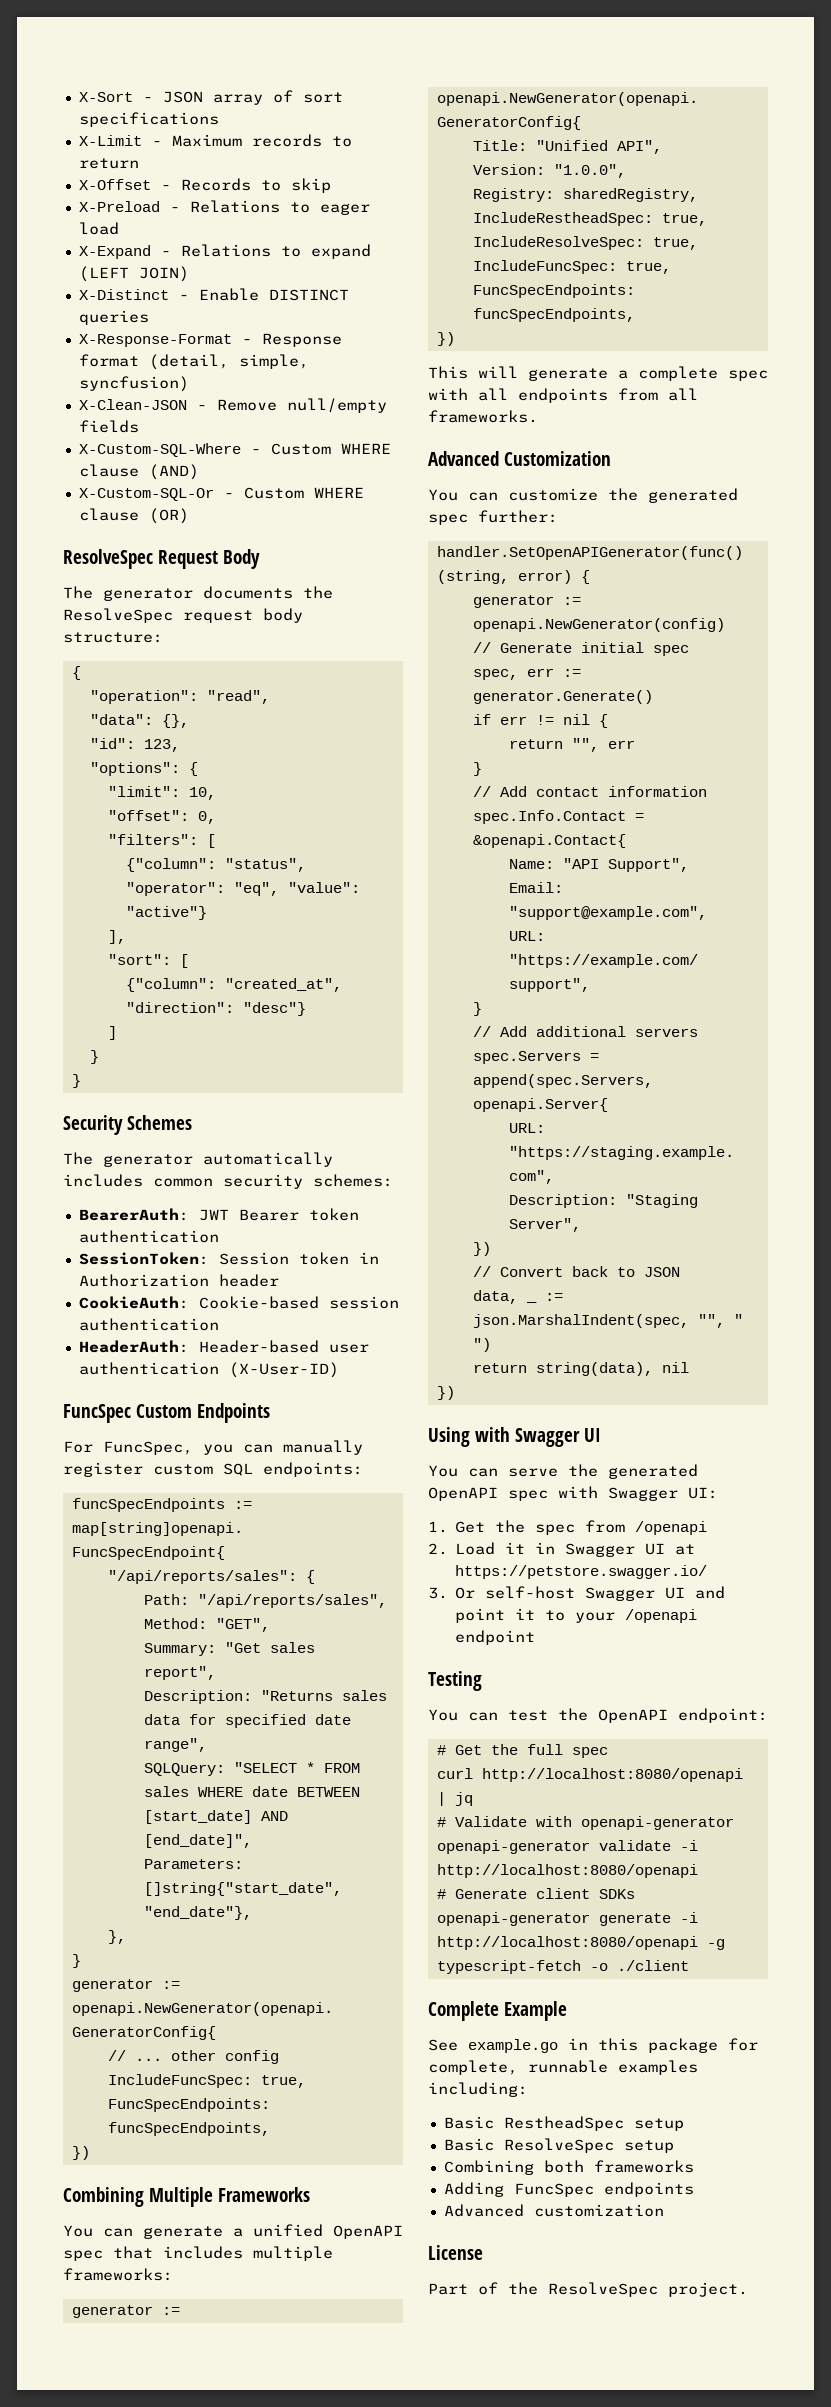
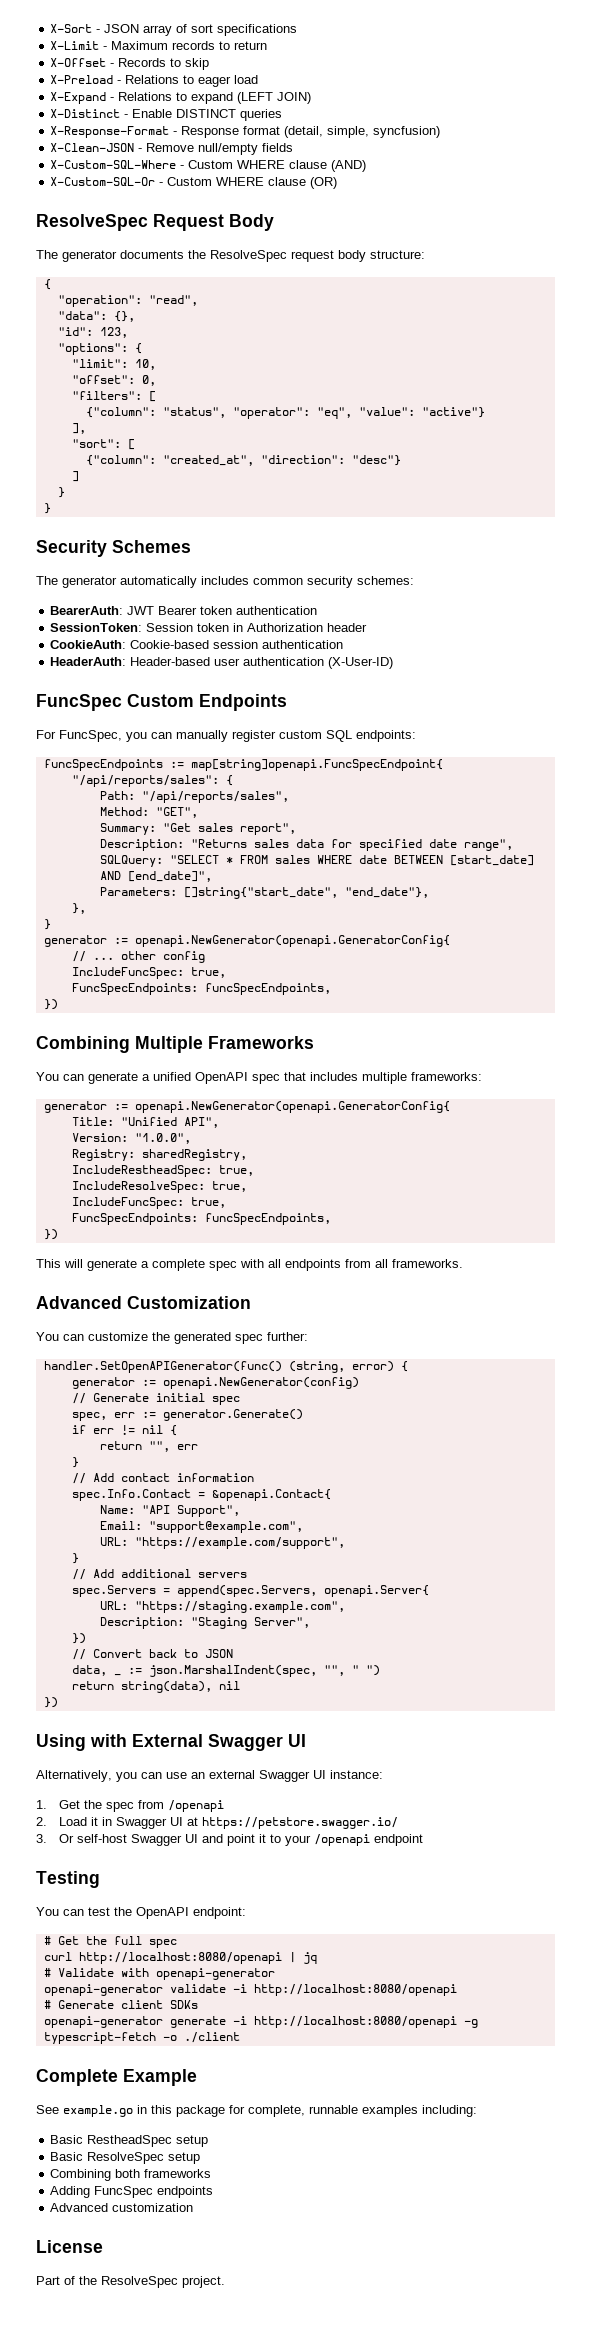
(511, 1434) none -> [132,1734,203,1747] External
[428,1464,698,1479] [428,1486,718,1501] You can serve the generated OpenAPI spec with Swagger UI: -> [36,1770,383,1782] Alternatively, you can use an external Swagger UI instance:

